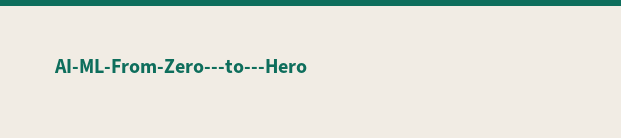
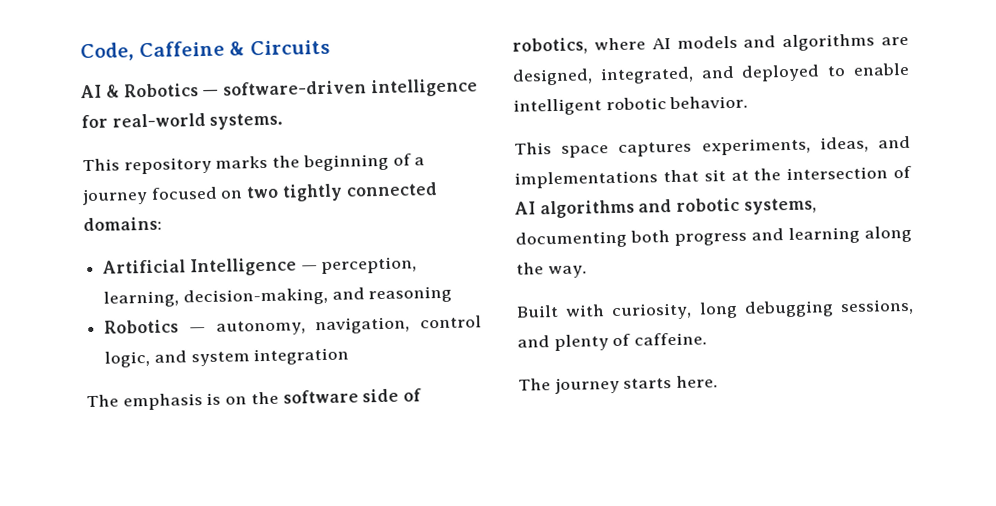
[54,59,307,73] AI-ML-From-Zero---to---Hero -> [80,39,330,62] [80,78,478,99] [81,112,284,130] [82,153,426,175] [82,182,437,206] [83,216,162,232] [102,256,418,277] [103,285,453,308] [104,315,482,336] [104,347,350,368] [86,388,423,411] [512,33,909,55] [512,62,910,86] [513,95,749,116] [514,135,911,158] [514,165,912,189] [514,197,817,219] [515,225,912,249] [516,262,587,279] [516,298,914,321] [517,332,708,352] [518,375,719,395] Code, Caffeine & Circuits // AI & Robotics — software-driven intelligence for real-world systems. // This repository marks the beginning of a journey focused on two tightly connected domains: // Artificial Intelligence — perception, learning, decision-making, and reasoning // Robotics — autonomy, navigation, control logic, and system integration // The emphasis is on the software side of robotics, where AI models and algorithms are designed, integrated, and deployed to enable intelligent robotic behavior. // This space captures experiments, ideas, and implementations that sit at the intersection of AI algorithms and robotic systems, documenting both progress and learning along the way. // Built with curiosity, long debugging sessions, and plenty of caffeine. // The journey starts here.

